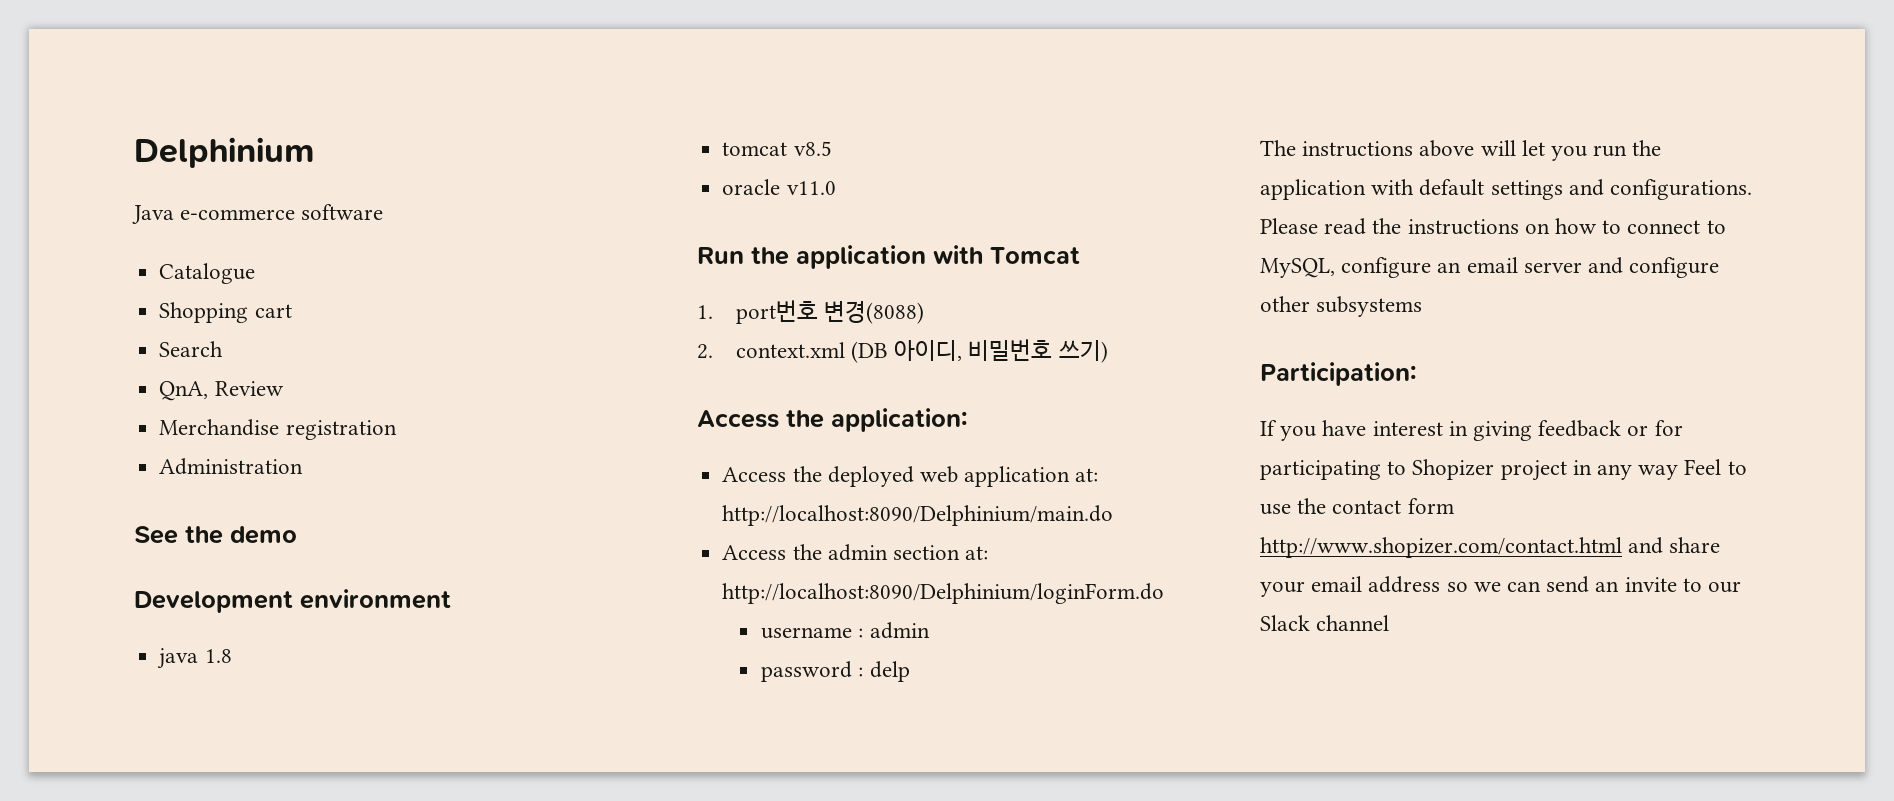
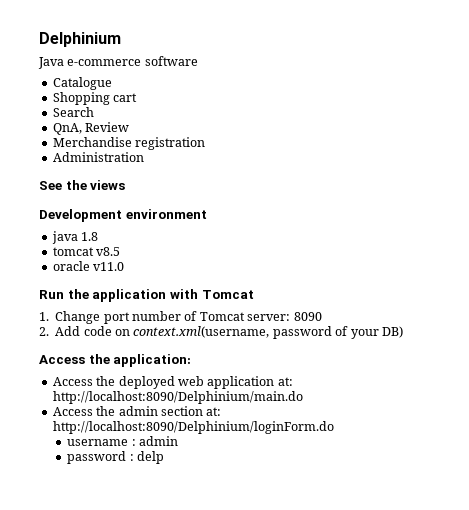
[230,526,297,544] demo -> [90,180,126,190] views
[735,300,925,324] [697,339,1108,363] port번호 변경(8088) // 2. context.xml (DB 아이디, 비밀번호 쓰기) -> [55,311,322,324] [39,326,403,339] Change port number of Tomcat server: 8090 // 2. Add code on context.xml(username, password of your DB)
[1260,140,1662,161] [1260,179,1753,200] [1260,218,1726,235] [1260,257,1720,278] [1260,296,1423,317] [1260,362,1417,386] [1260,420,1683,441] [1260,459,1747,481] [1260,498,1454,515] [1260,537,1721,558] [1260,576,1742,597] [1260,615,1390,631] // The instructions above will let you run the application with default settings and configurations. Please read the instructions on how to connect to MySQL, configure an email server and configure other subsystems // Participation: // If you have interest in giving feedback or for participating to Shopizer project in any way Feel to use the contact form http://www.shopizer.com/contact.html and share your email address so we can send an invite to our Slack channel -> (164, 457) none

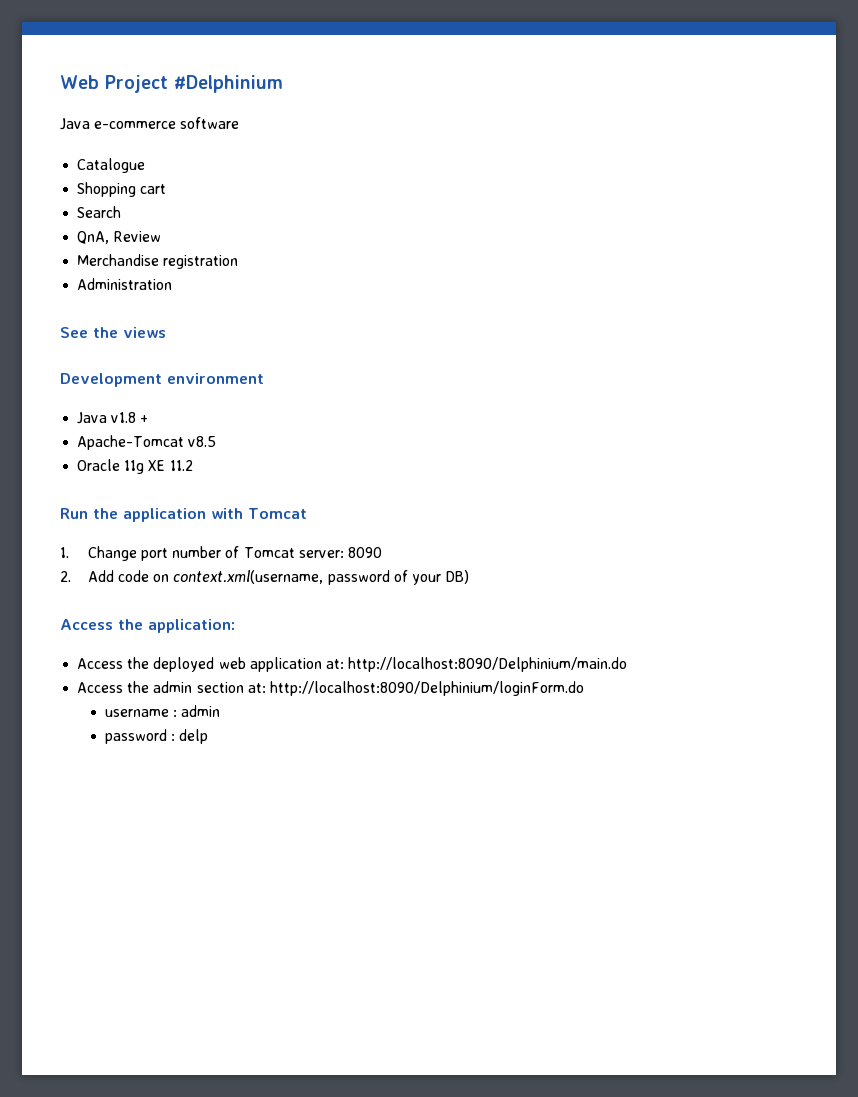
[39,32,121,47] Delphinium -> [60,75,283,93] Web Project #Delphinium
[51,231,99,244] [52,247,121,256] [52,261,125,271] java 1.8 // tomcat v8.5 // oracle v11.0 -> [77,412,149,424] [77,435,217,450] [77,459,193,474] Java v1.8 + // Apache-Tomcat v8.5 // Oracle 11g XE 11.2

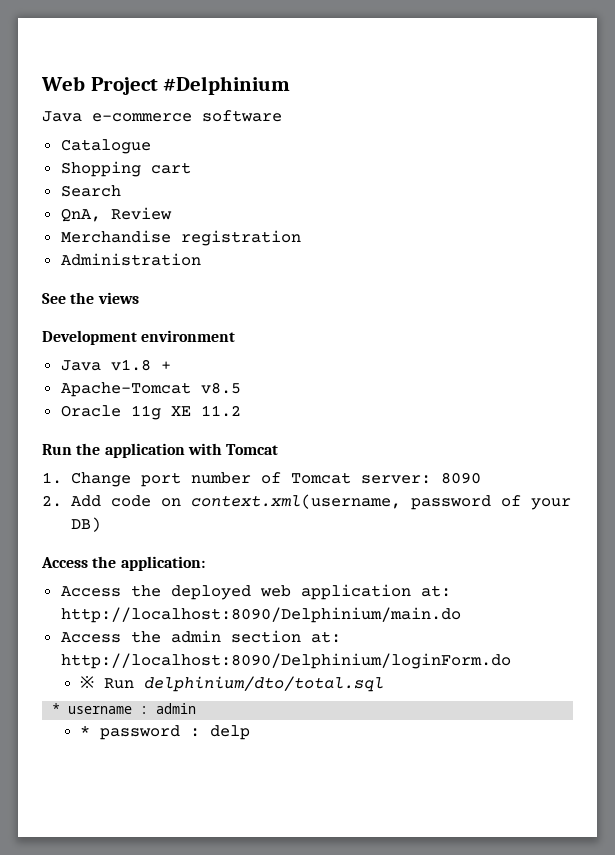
(584, 688) none -> [80,676,385,692] [52,703,61,714] ※ Run delphinium/dto/total.sql // *
(221, 711) none -> [80,725,91,736] *

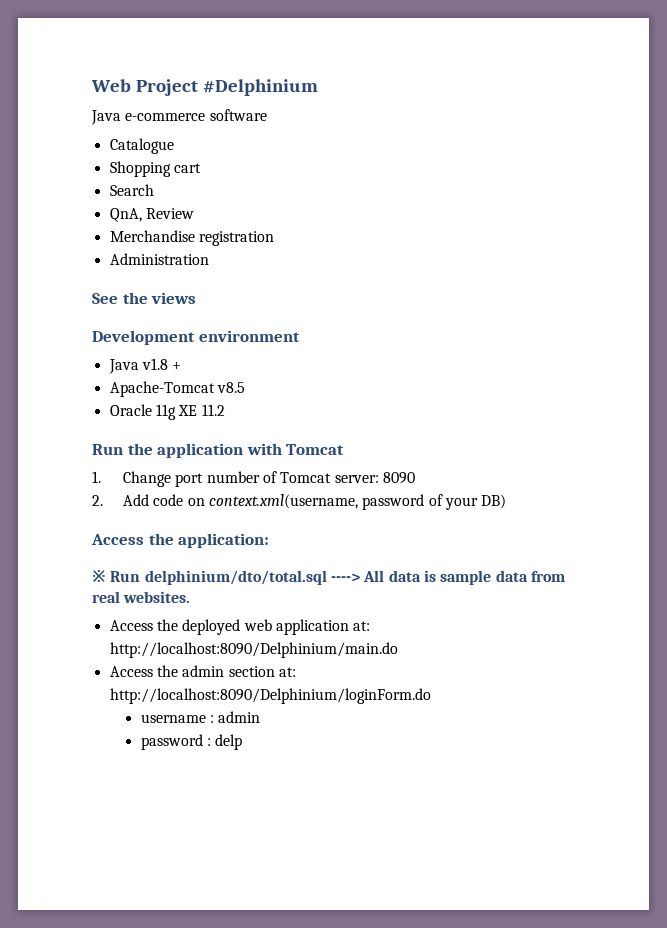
(205, 563) none -> [92,570,565,585] [92,591,191,603] // ※ Run delphinium/dto/total.sql ----> All data is sample data from real websites.
[80,676,385,692] [52,703,61,714] ※ Run delphinium/dto/total.sql // * -> (431, 696) none
[80,725,91,736] * -> (261, 717) none

